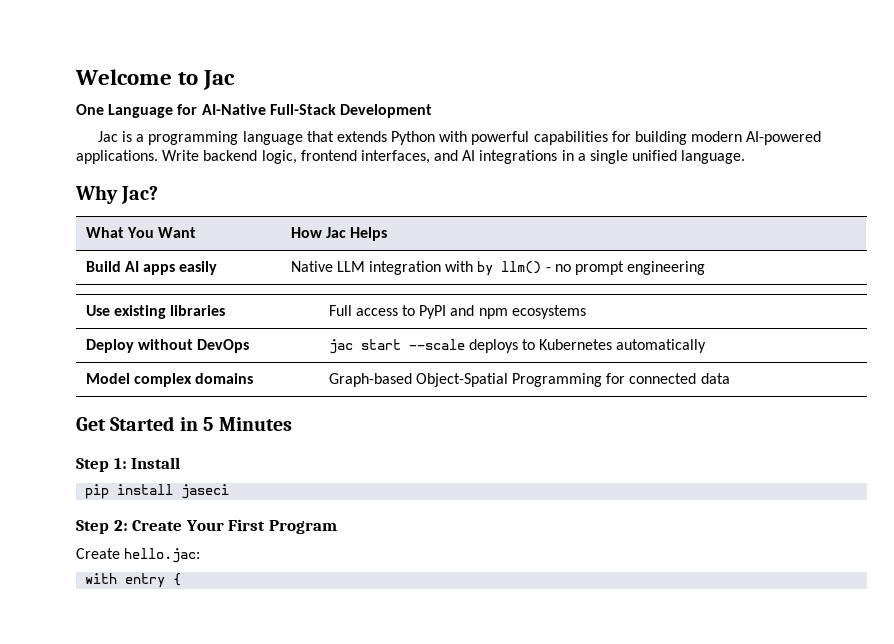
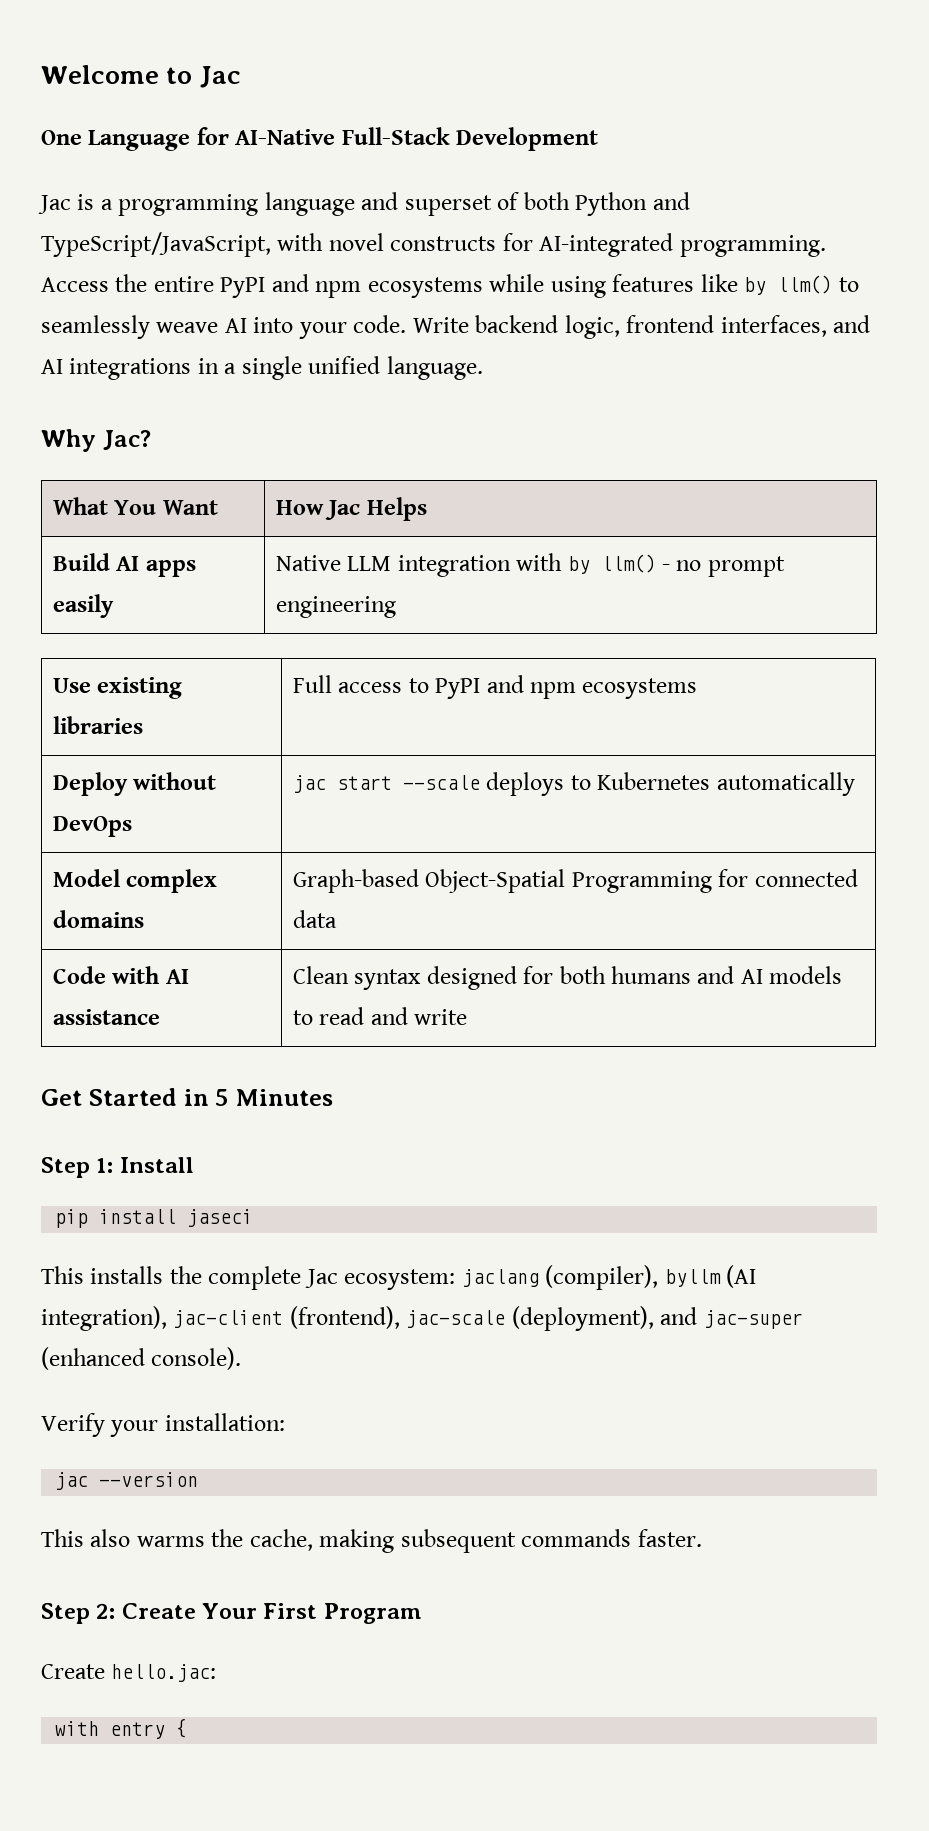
[306,131,822,145] [76,150,158,164] that extends Python with powerful capabilities for building modern AI-powered applications. -> [361,192,690,216] [41,232,826,257] [41,274,859,298] [41,315,407,339] and superset of both Python and TypeScript/JavaScript, with novel constructs for AI-integrated programming. Access the entire PyPI and npm ecosystems while using features like by llm() to seamlessly weave AI into your code.
(730, 378) none -> [52,966,189,984] [52,1009,160,1025] [292,966,843,990] [292,1007,468,1025] // Code with AI assistance | Clean syntax designed for both humans and AI models to read and write
(230, 491) none -> [41,1265,757,1290] [41,1306,803,1331] [41,1347,242,1370] [41,1413,285,1437] [55,1472,199,1490] [41,1529,702,1553] // This installs the complete Jac ecosystem: jaclang (compiler), byllm (AI integration), jac-client (frontend), jac-scale (deployment), and jac-super (enhanced console). // Verify your installation: // jac --version // This also warms the cache, making subsequent commands faster.

